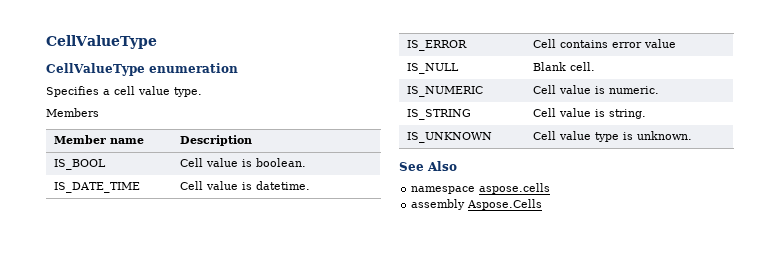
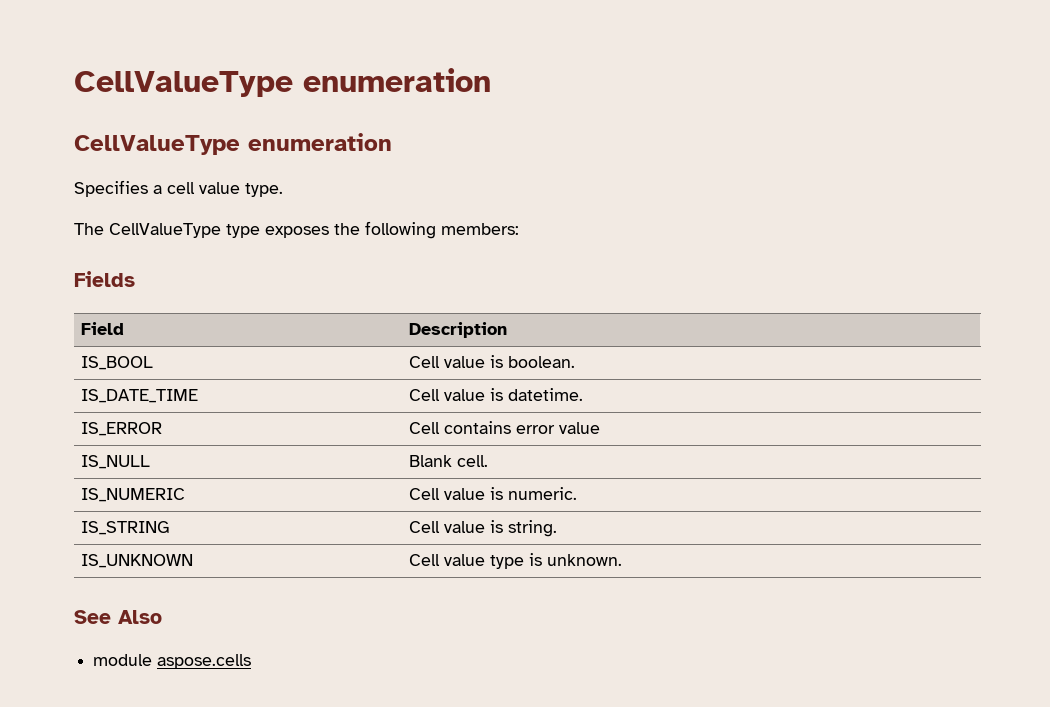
[46,35,157,49] CellValueType -> [74,68,491,97] CellValueType enumeration
[46,108,99,117] [54,135,145,144] Members // Member name -> [74,221,519,239] [74,271,135,287] [81,322,125,335] The CellValueType type exposes the following members: // Fields // Field
[411,186,476,194] namespace -> [93,654,153,666] module
[411,199,543,210] // assembly Aspose.Cells -> (252, 661) none

